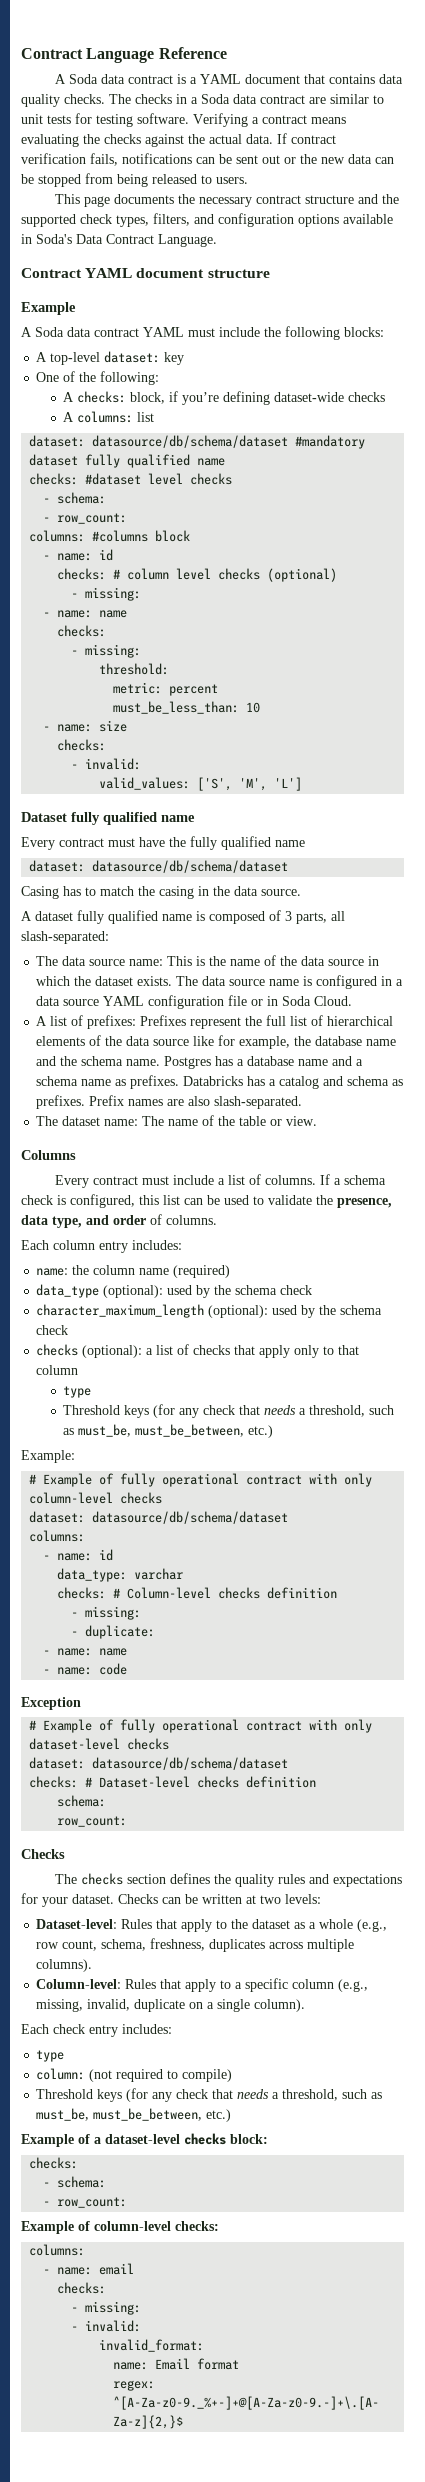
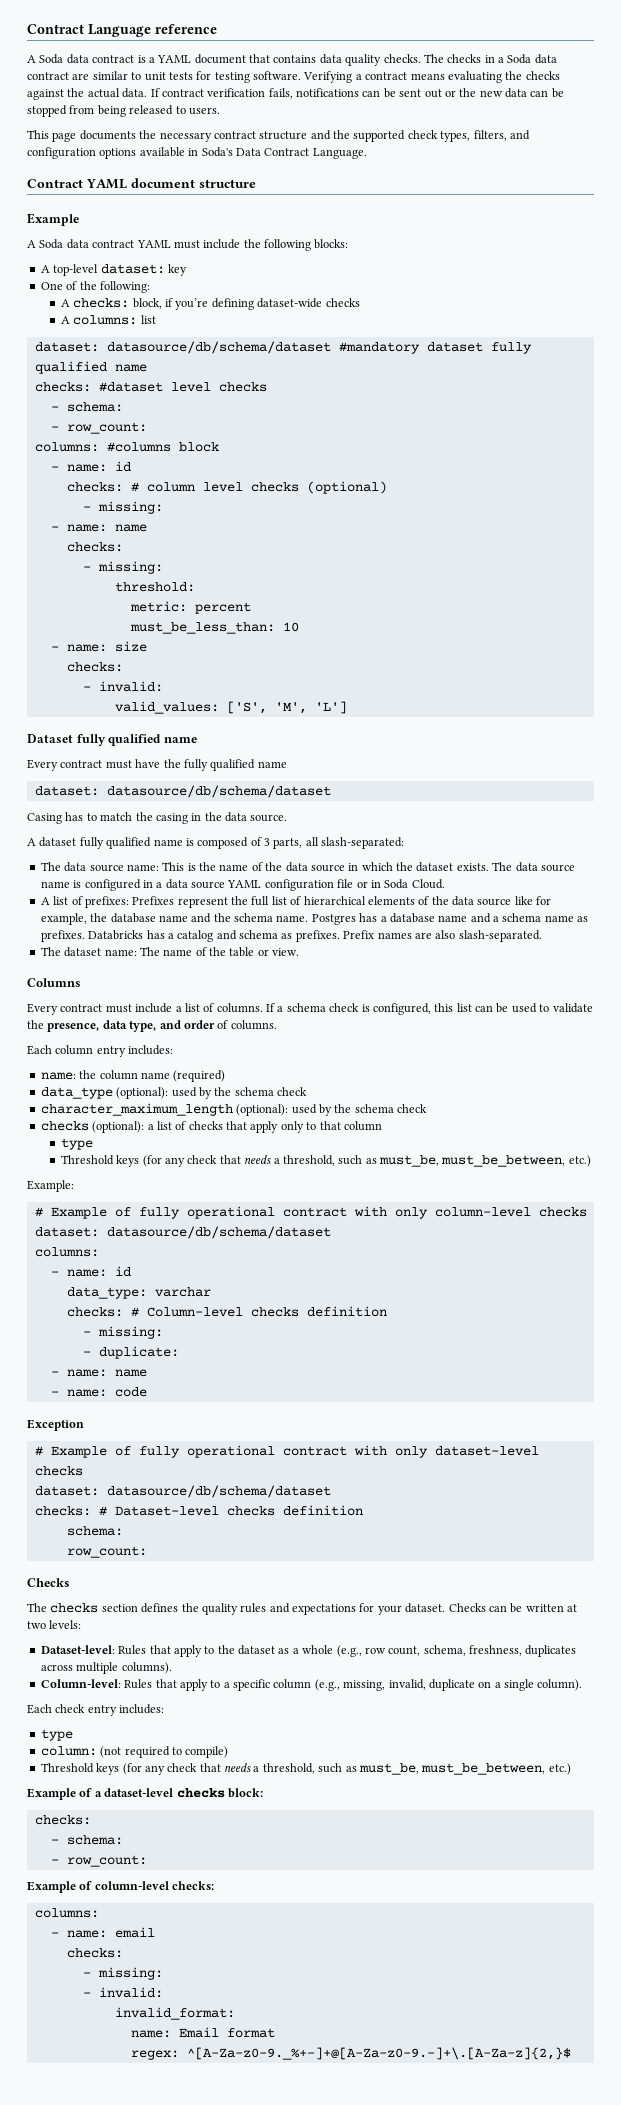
[158,47,227,59] Reference -> [155,24,217,34] reference

